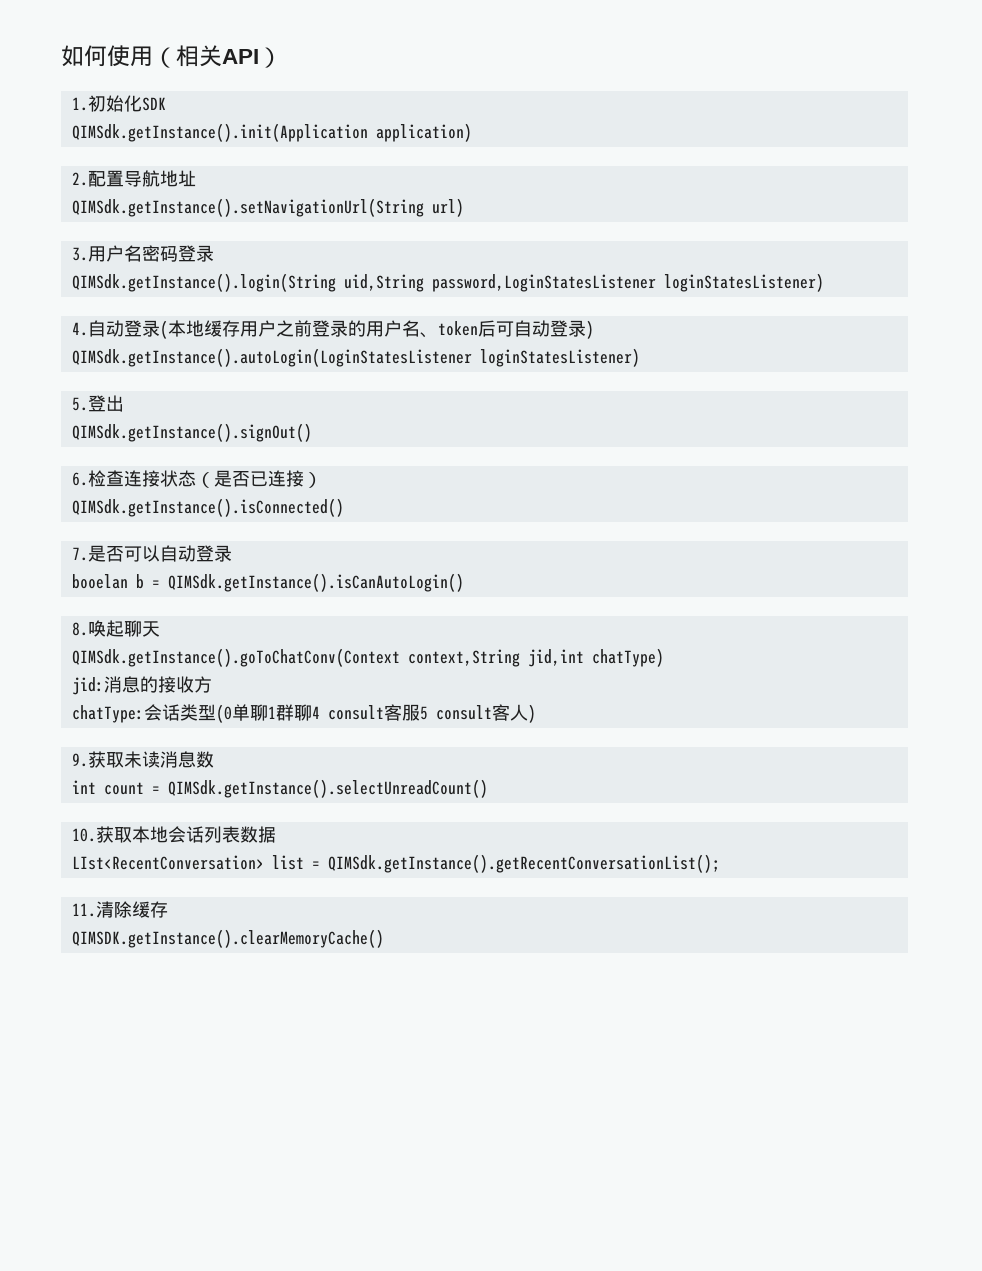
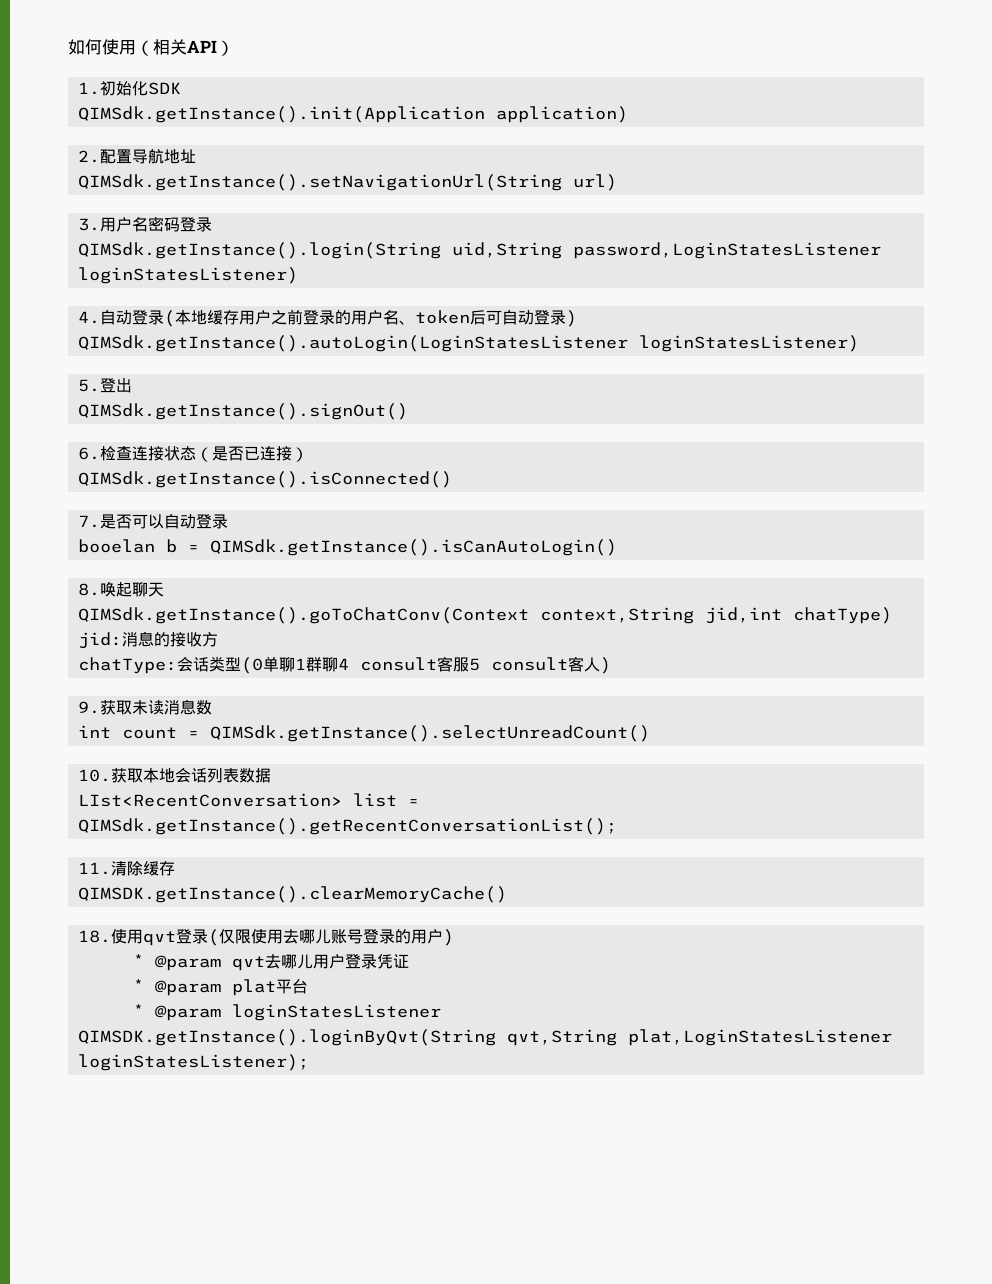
(384, 938) none -> [78,929,455,946] [133,954,410,971] [133,979,309,996] [133,1004,442,1021] [78,1029,893,1046] [78,1054,310,1071] // 18.使用qvt登录(仅限使用去哪儿账号登录的用户) // * @param qvt去哪儿用户登录凭证 // * @param plat平台 // * @param loginStatesListener // QIMSDK.getInstance().loginByQvt(String qvt,String plat,LoginStatesListener loginStatesListener);

